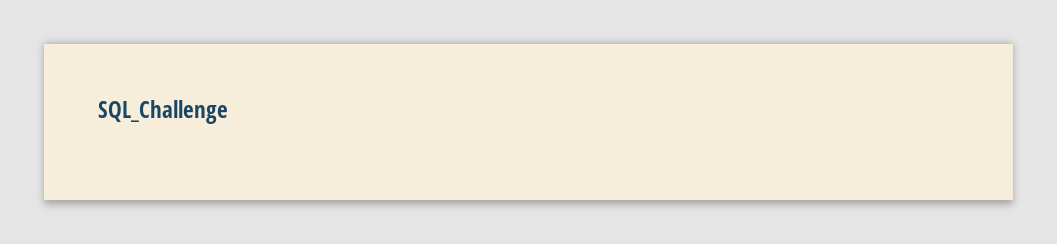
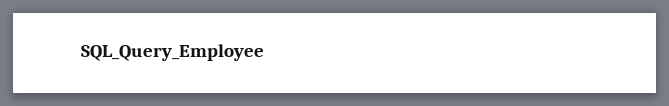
[98,100,228,124] SQL_Challenge -> [81,44,264,61] SQL_Query_Employee

